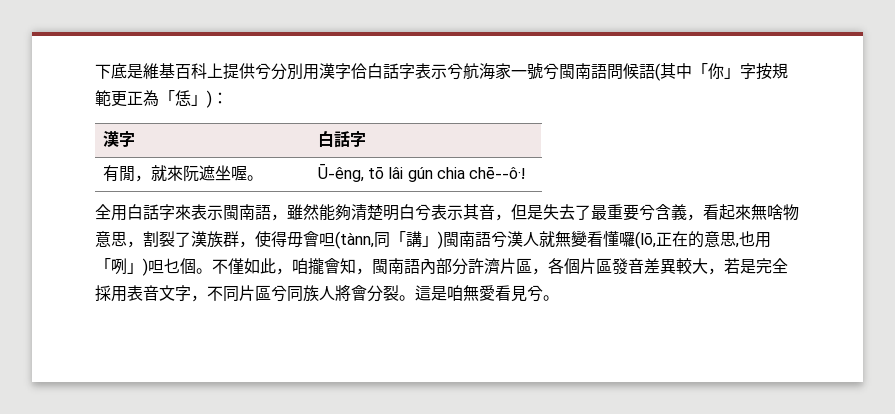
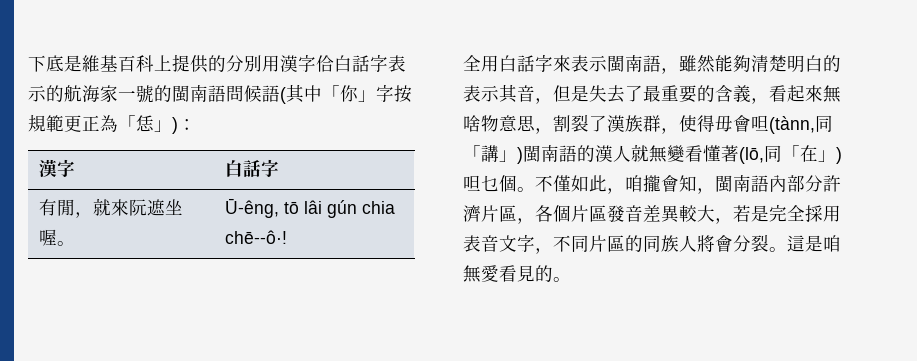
[255,63,271,80] 兮 -> [208,55,226,72] 的
[447,63,463,80] 兮 -> [46,85,64,102] 的
[543,63,559,80] 兮 -> [154,85,172,102] 的
[415,204,431,221] 兮 -> [823,55,841,72] 的
[639,204,655,221] 兮 -> [697,85,715,102] 的
[491,231,507,248] 兮 -> [577,145,595,162] 的
[619,231,771,249] [95,258,127,275] 囉(lō,正在的意思,也用「咧 -> [721,145,818,164] 著(lō,同「在
[271,285,287,302] 兮 -> [625,235,643,252] 的
[527,285,543,302] 兮 -> [535,265,553,282] 的

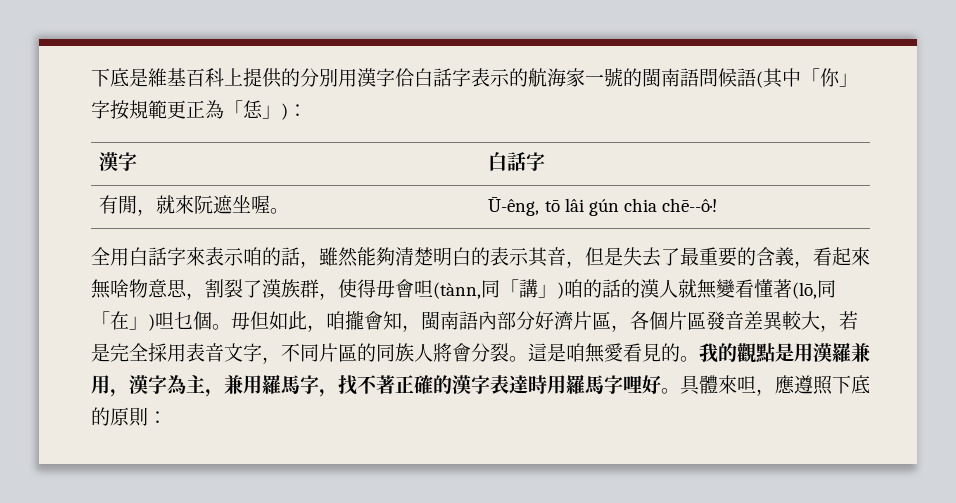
[607,55,661,72] 閩南語 -> [243,247,300,266] 咱的話
[523,145,577,162] 閩南語 -> [564,279,621,298] 咱的話
[535,175,571,192] 不僅 -> [231,311,269,330] 毋但
[823,175,841,192] 許 -> [535,311,554,330] 好
(571, 279) none -> [699,342,870,363] [91,374,870,397] [91,407,167,427] 我的觀點是用漢羅兼用，漢字為主，兼用羅馬字，找不著正確的漢字表達時用羅馬字哩好。具體來呾，應遵照下底的原則：

